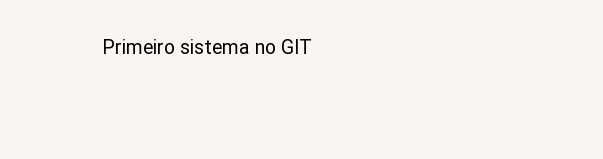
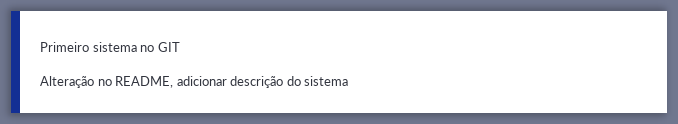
(312, 46) none -> [40,76,349,88] // Alteração no README, adicionar descrição do sistema

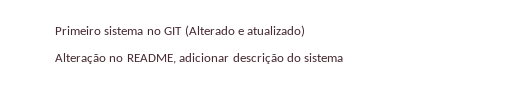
(180, 47) none -> [184,25,306,37] (Alterado e atualizado)

